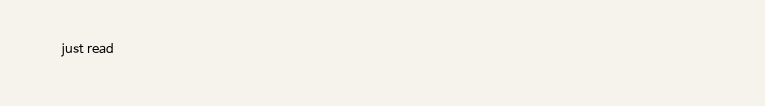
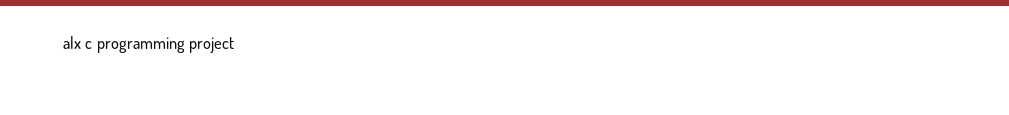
[61,43,115,57] just read -> [63,36,235,53] alx c programming project

